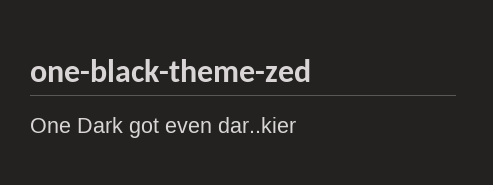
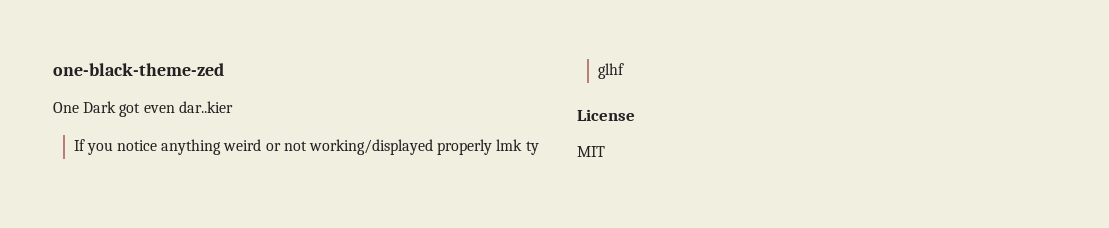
(296, 125) none -> [73,139,539,155] [597,63,624,79] [577,109,635,121] [577,146,605,157] // If you notice anything weird or not working/displayed properly lmk ty glhf // License // MIT

